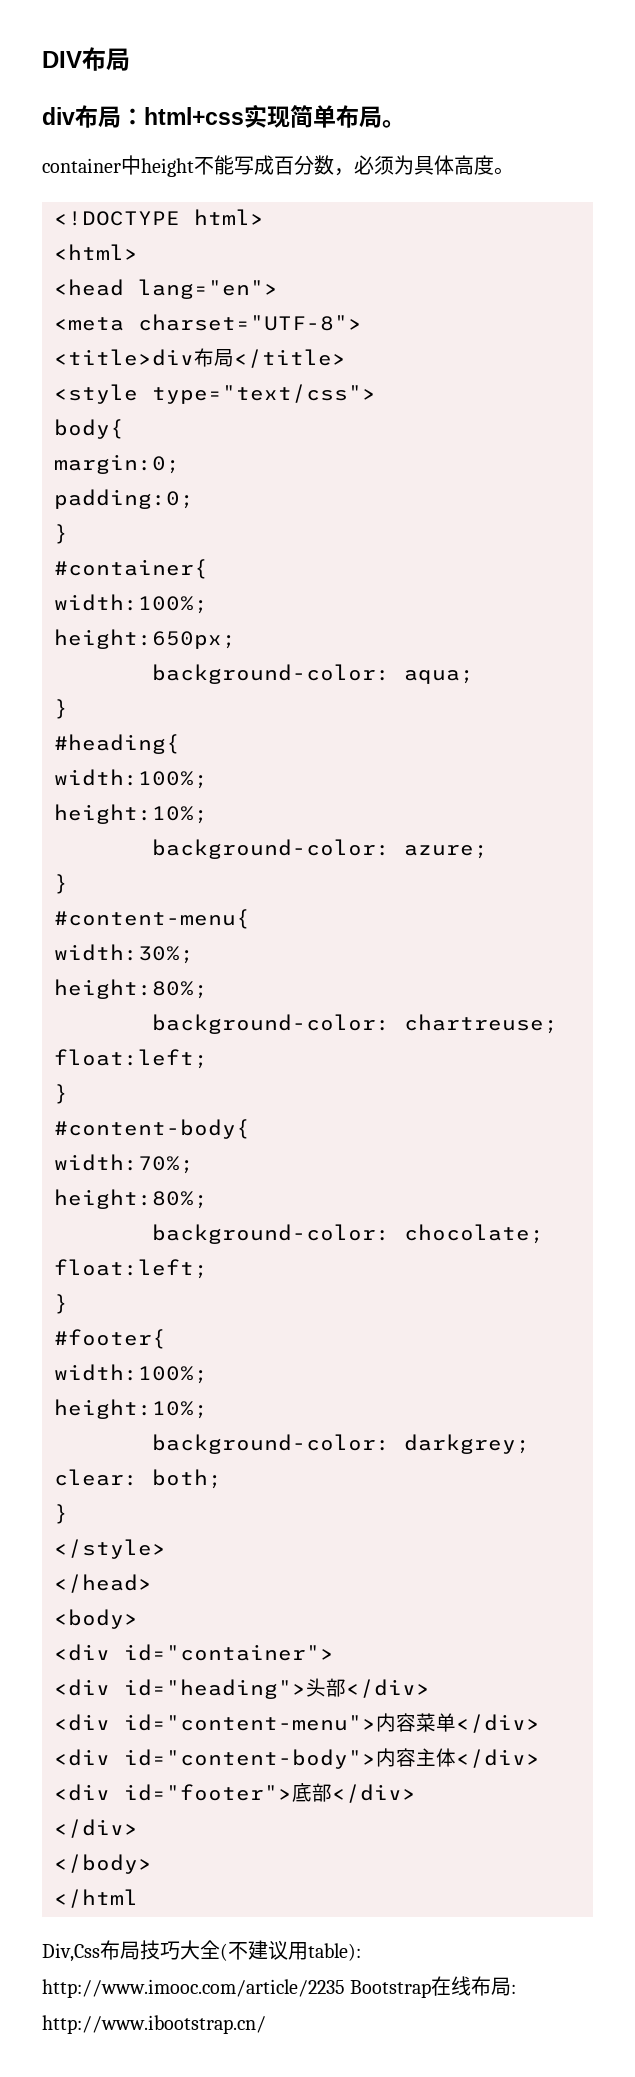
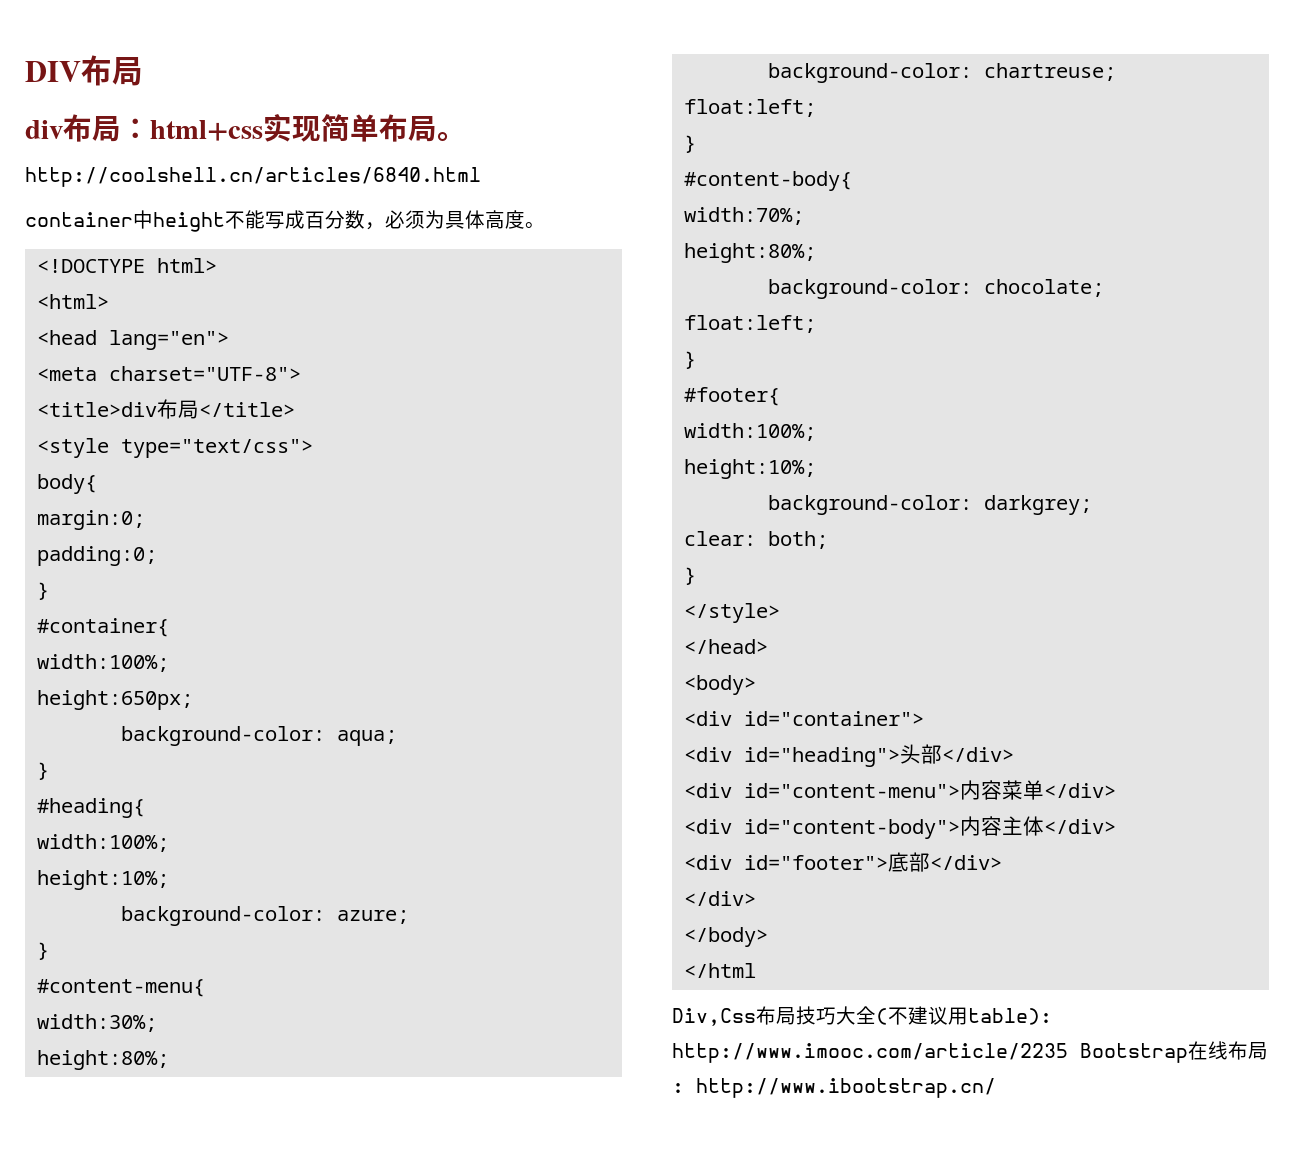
(405, 124) none -> [25,167,481,187] // http://coolshell.cn/articles/6840.html

